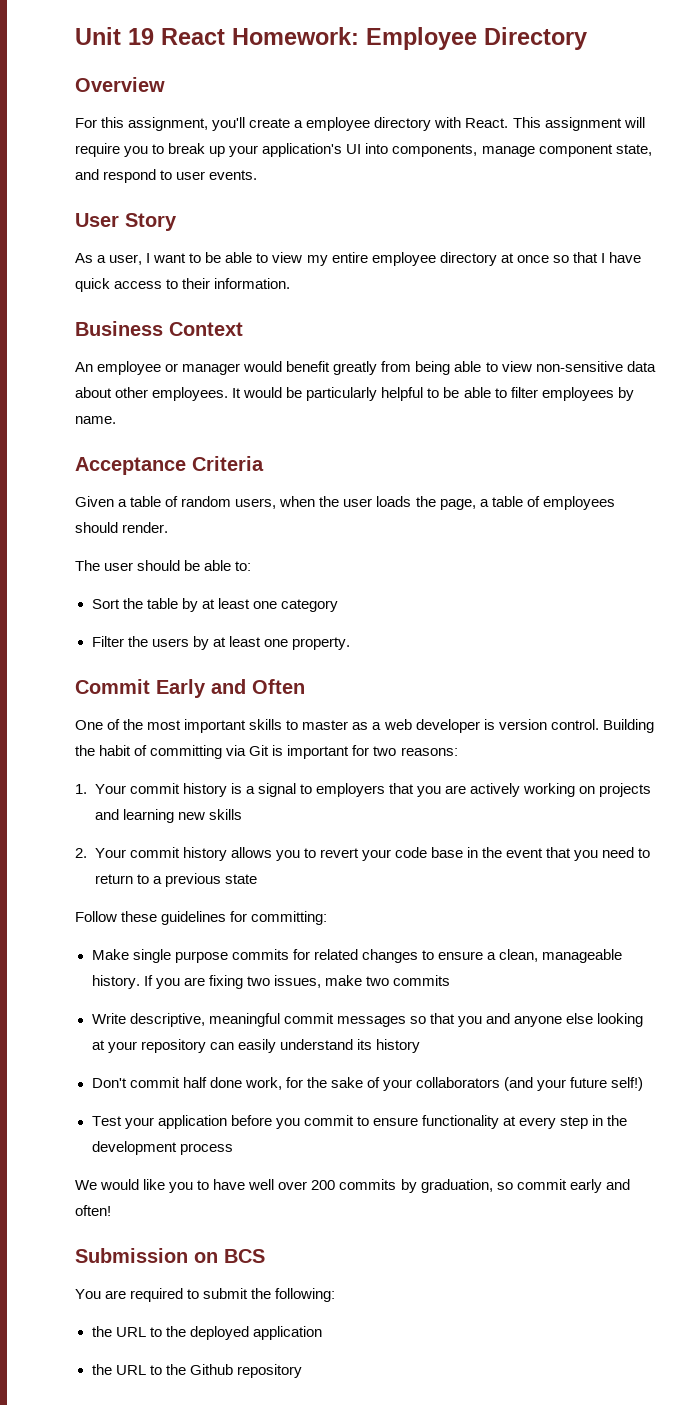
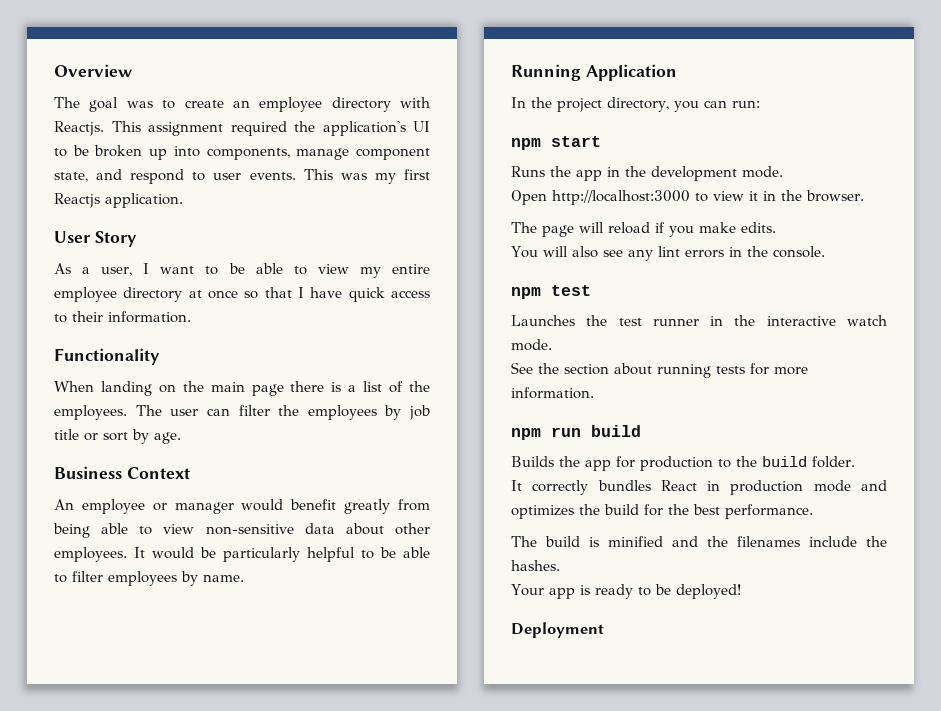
[75,27,587,50] [75,77,165,92] [75,117,304,131] Unit 19 React Homework: Employee Directory // Overview // For this assignment, you'll create a -> [54,64,132,77] [54,97,250,112] Overview // The goal was to create an
[465,118,509,128] React. -> [54,121,104,136] Reactjs.
[623,117,645,128] [75,143,362,157] will require you to break up your application's UI -> [230,121,430,136] [54,145,168,160] required the application's UI to be broken up
(258, 175) none -> [303,169,430,184] [54,193,183,208] This was my first Reactjs application.
(291, 283) none -> [54,348,160,365] [54,381,431,396] [54,405,430,420] [54,429,181,444] // Functionality // When landing on the main page there is a list of the employees. The user can filter the employees by job title or sort by age.
[75,456,264,475] [75,496,615,510] [75,522,169,533] [75,560,252,571] [91,598,338,612] [91,636,350,650] [75,679,305,698] [75,719,654,733] [75,745,458,759] [75,783,652,797] [94,809,242,823] [75,847,651,861] [94,873,257,887] [75,911,328,925] [91,949,623,963] [91,975,450,989] [91,1013,644,1027] [91,1039,420,1053] [91,1077,644,1091] [91,1115,628,1129] [91,1141,233,1155] [75,1179,630,1193] [75,1205,111,1216] [75,1248,265,1263] [75,1288,336,1302] [91,1326,322,1340] [91,1364,302,1378] Acceptance Criteria // Given a table of random users, when the user loads the page, a table of employees should render. // The user should be able to: // Sort the table by at least one category // Filter the users by at least one property. // Commit Early and Often // One of the most important skills to master as a web developer is version control. Building the habit of committing via Git is important for two reasons: // 1. Your commit history is a signal to employers that you are actively working on projects and learning new skills // 2. Your commit history allows you to revert your code base in the event that you need to return to a previous state // Follow these guidelines for committing: // Make single purpose commits for related changes to ensure a clean, manageable history. If you are fixing two issues, make two commits // Write descriptive, meaningful commit messages so that you and anyone else looking at your repository can easily understand its history // Don't commit half done work, for the sake of your collaborators (and your future self!) // Test your application before you commit to ensure functionality at every step in the development process // We would like you to have well over 200 commits by graduation, so commit early and often! // Submission on BCS // You are required to submit the following: // the URL to the deployed application // the URL to the Github repository -> [511,64,677,81] [511,97,760,112] [511,136,601,150] [511,166,783,181] [511,190,864,205] [511,222,776,237] [511,246,825,261] [511,285,591,299] [511,315,887,326] [511,339,552,351] [511,362,808,378] [511,387,594,399] [511,425,641,440] [511,456,855,471] [511,480,887,495] [511,504,813,519] [511,536,887,547] [511,560,560,571] [511,584,741,599] [511,622,604,638] Running Application // In the project directory, you can run: // npm start // Runs the app in the development mode. // Open http://localhost:3000 to view it in the browser. // The page will reload if you make edits. // You will also see any lint errors in the console. // npm test // Launches the test runner in the interactive watch mode. // See the section about running tests for more information. // npm run build // Builds the app for production to the build folder. // It correctly bundles React in production mode and optimizes the build for the best performance. // The build is minified and the filenames include the hashes. // Your app is ready to be deployed! // Deployment

